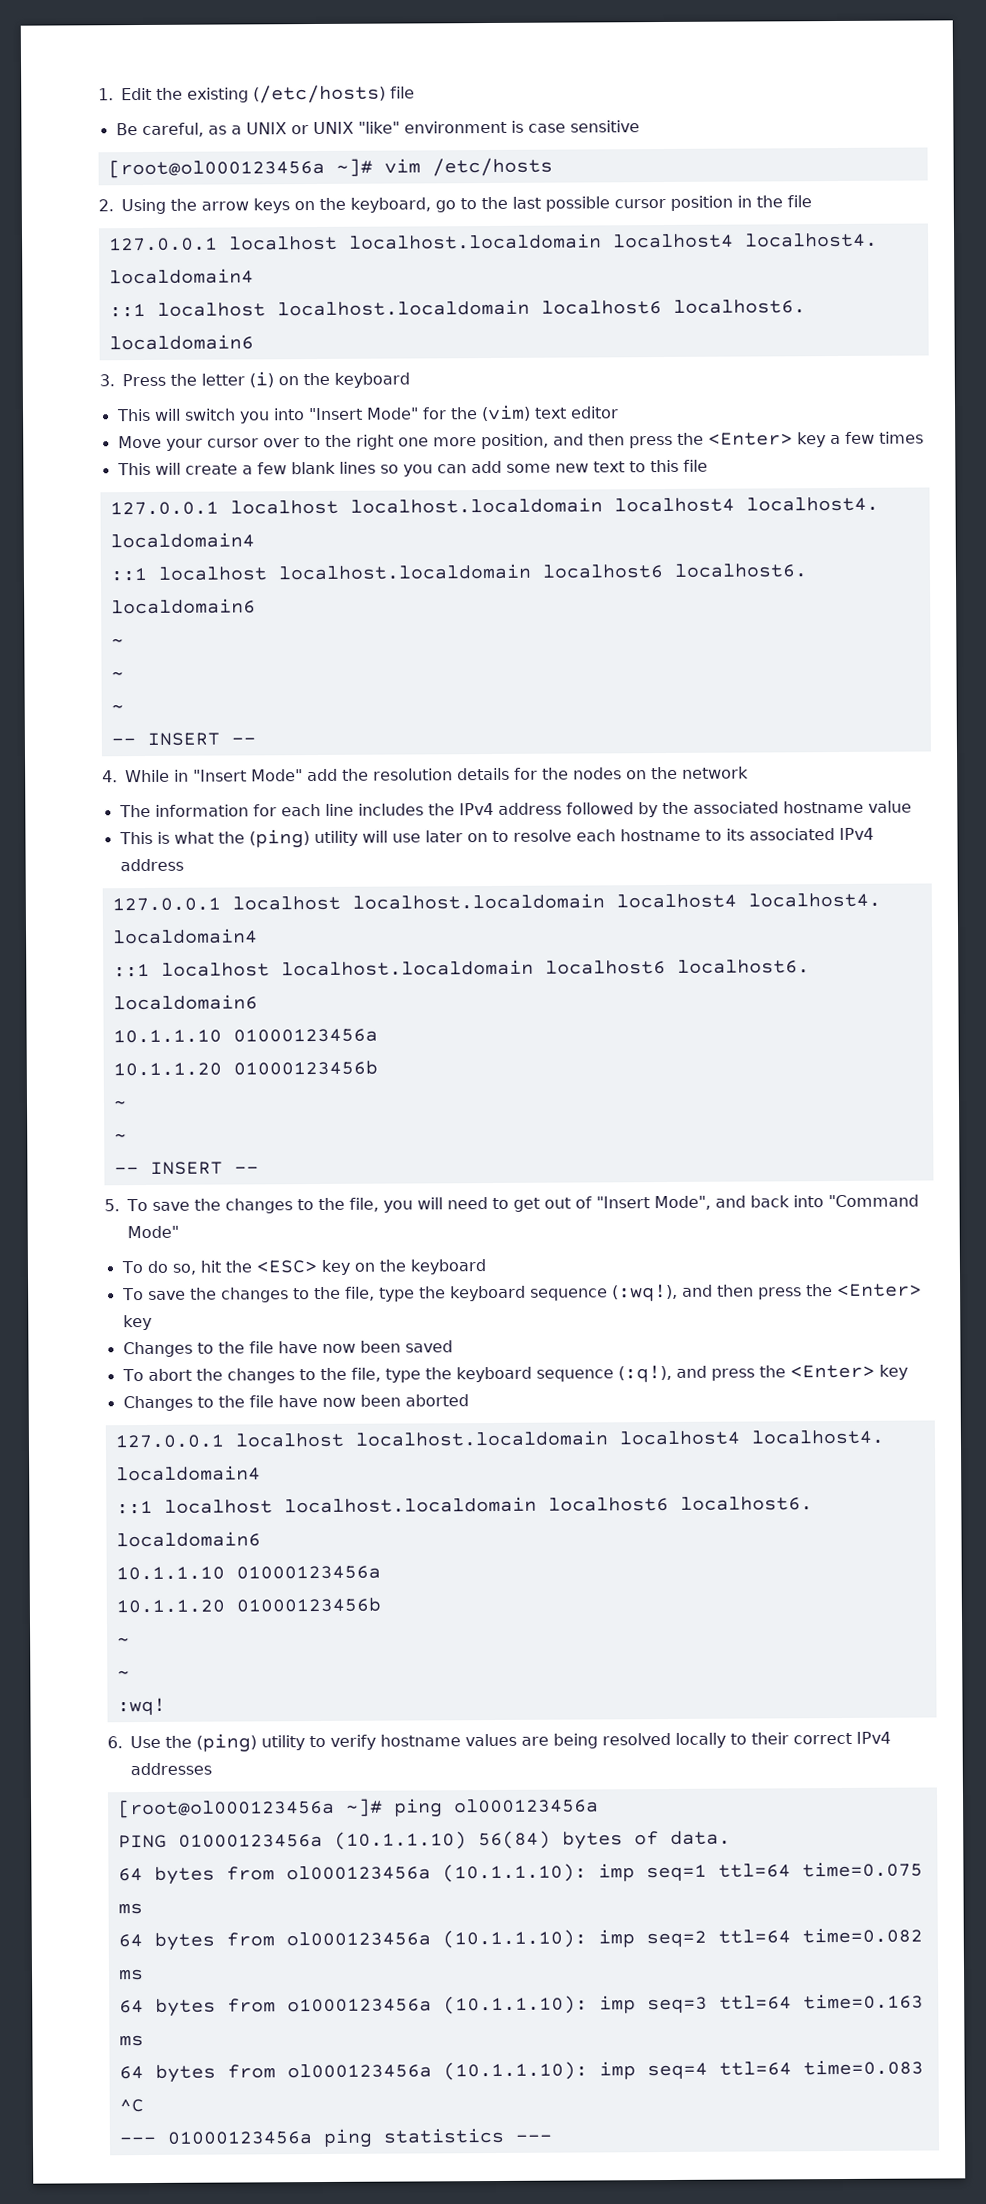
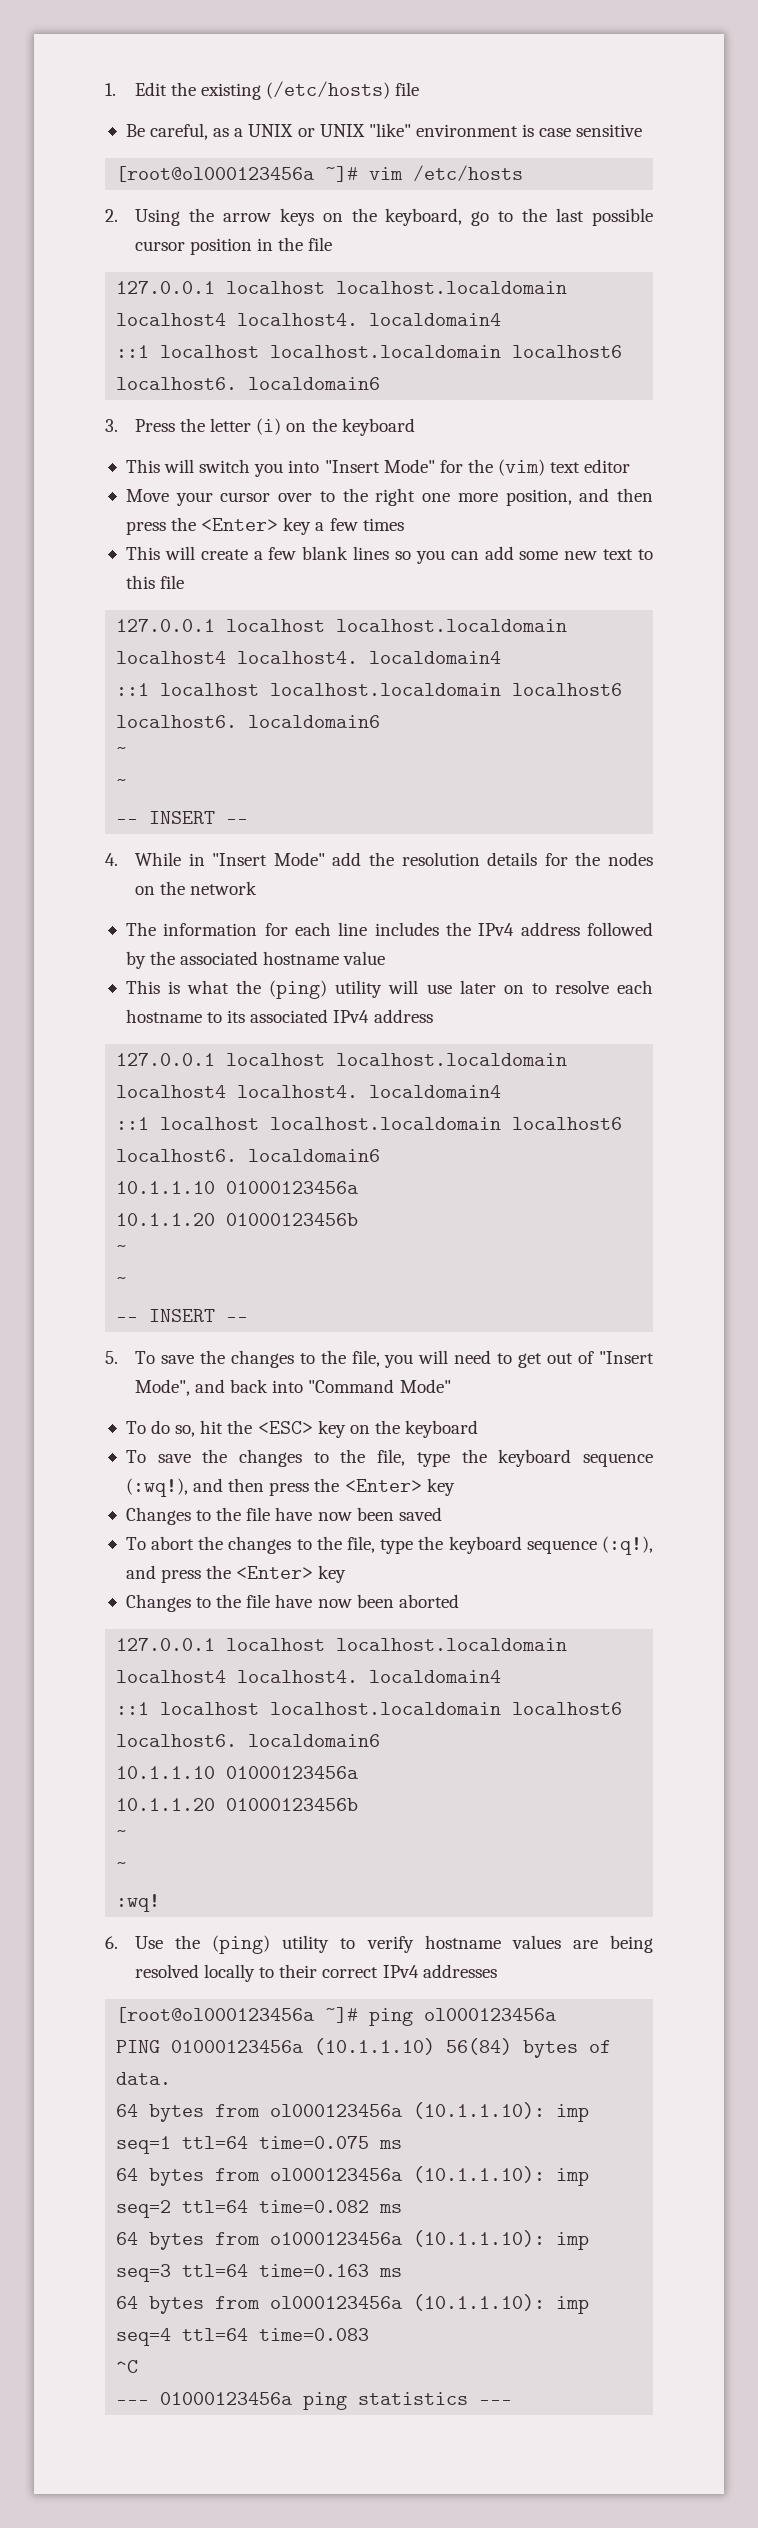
[110,704,124,713] // ~ -> (128, 785) none

